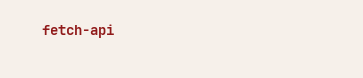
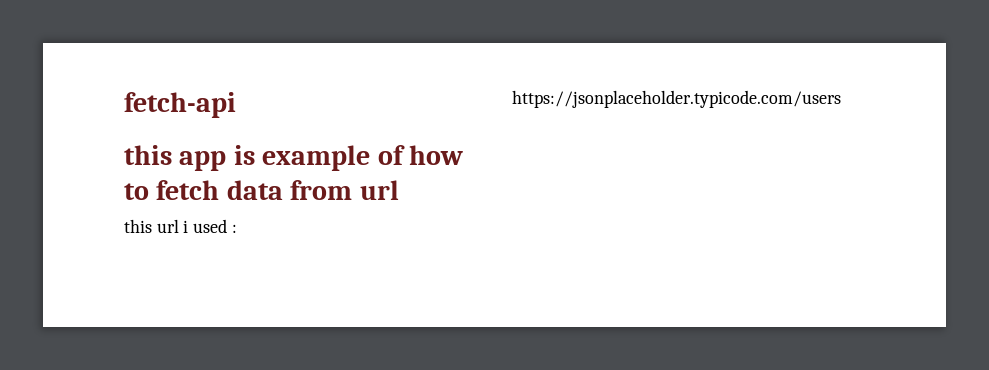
(114, 31) none -> [124,145,464,171] [124,180,399,200] [124,219,237,233] [512,90,841,108] // this app is example of how to fetch data from url // this url i used : https://jsonplaceholder.typicode.com/users

